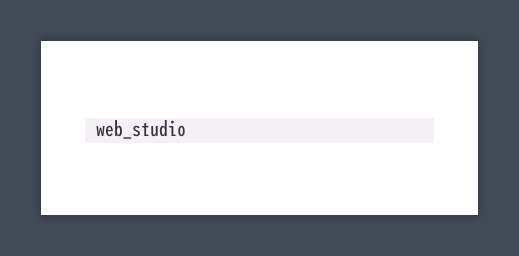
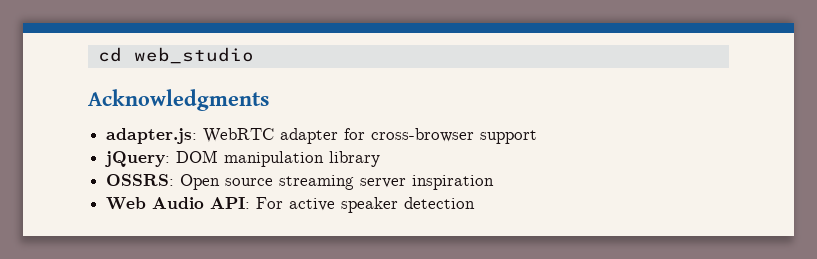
(96, 129) none -> [97,47,122,62] cd
(187, 129) none -> [88,89,269,111] [106,128,538,144] [105,150,381,167] [106,174,495,190] [106,197,476,213] // Acknowledgments // adapter.js: WebRTC adapter for cross-browser support // jQuery: DOM manipulation library // OSSRS: Open source streaming server inspiration // Web Audio API: For active speaker detection

